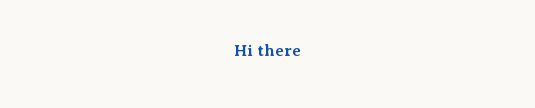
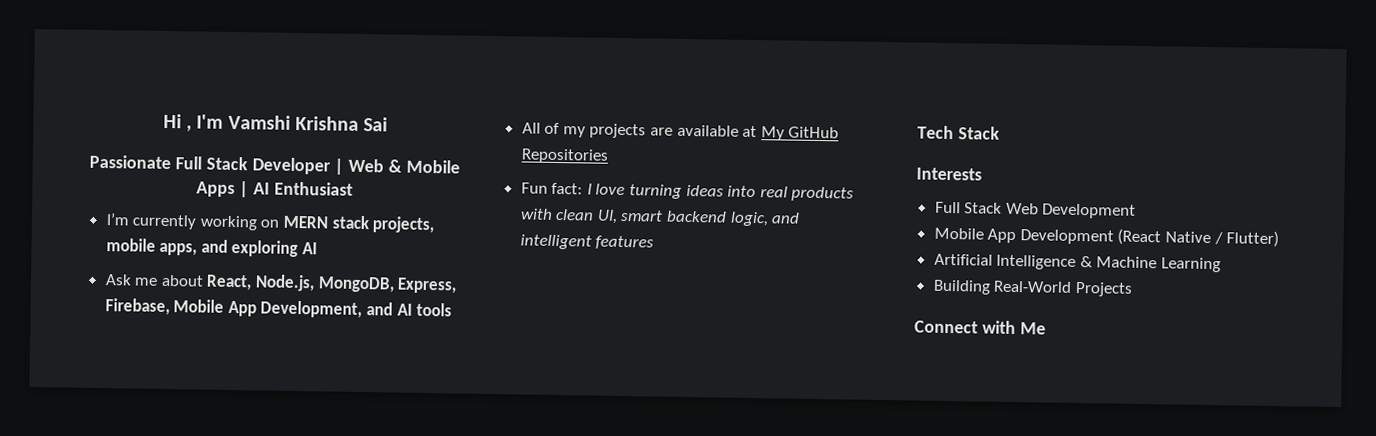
[257,44,302,56] there -> [186,114,389,132] [89,154,460,175] [196,181,353,198] [105,213,435,234] [105,238,319,258] [104,274,458,294] [104,298,453,319] [521,122,840,141] [520,148,609,164] [520,182,855,202] [519,208,801,227] [519,234,655,250] [917,125,1000,140] [916,167,982,181] [934,201,1137,219] [933,227,1280,248] [933,253,1222,273] [932,279,1133,297] [914,320,1046,335] , I'm Vamshi Krishna Sai // Passionate Full Stack Developer | Web & Mobile Apps | AI Enthusiast // I’m currently working on MERN stack projects, mobile apps, and exploring AI // Ask me about React, Node.js, MongoDB, Express, Firebase, Mobile App Development, and AI tools // All of my projects are available at My GitHub Repositories // Fun fact: I love turning ideas into real products with clean UI, smart backend logic, and intelligent features // Tech Stack // Interests // Full Stack Web Development // Mobile App Development (React Native / Flutter) // Artificial Intelligence & Machine Learning // Building Real-World Projects // Connect with Me

